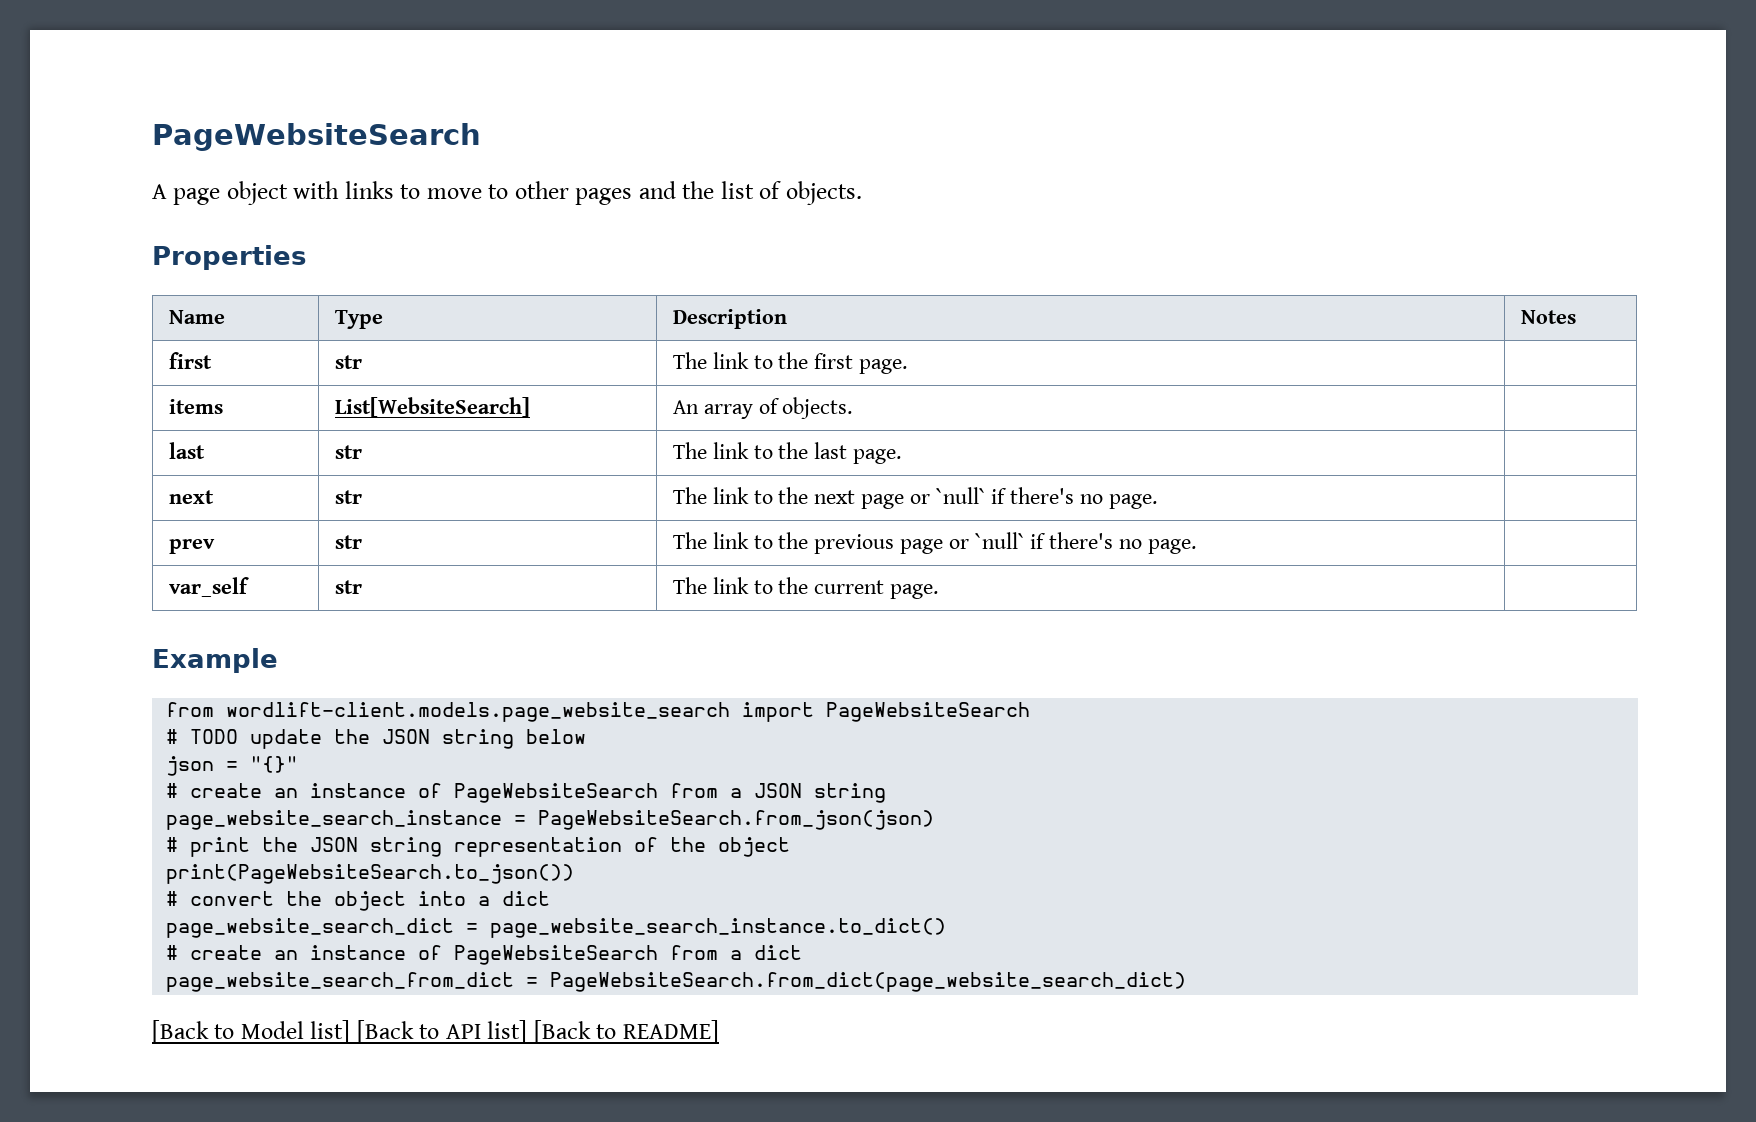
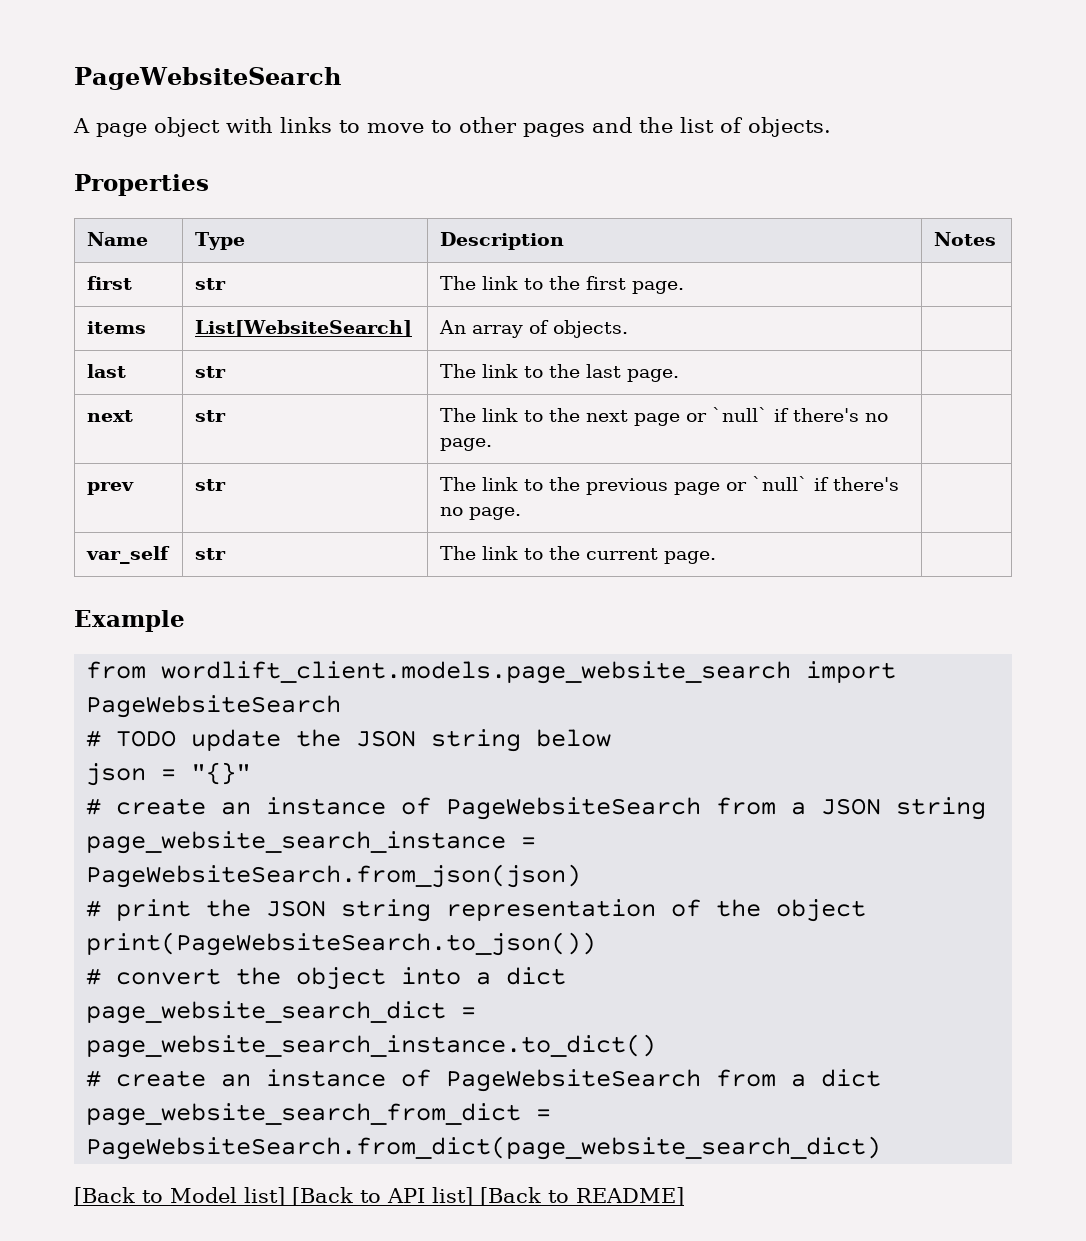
[226,702,731,722] wordlift-client.models.page_website_search -> [161,661,792,684] wordlift_client.models.page_website_search

